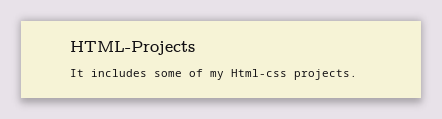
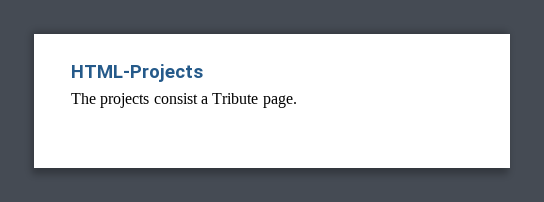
[70,69,357,80] It includes some of my Html-css projects. -> [71,93,297,108] The projects consist a Tribute page.

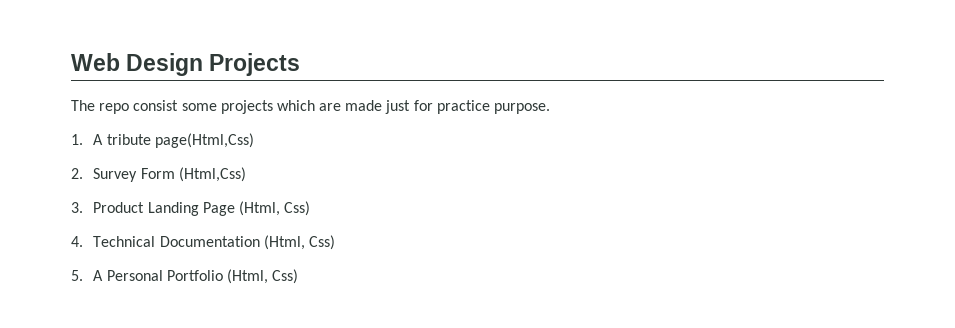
[71,64,203,82] [71,93,297,108] HTML-Projects // The projects consist a Tribute page. -> [71,53,301,76] [71,100,551,114] [71,133,254,148] [71,167,246,182] [71,201,311,216] [71,235,335,250] [71,269,299,284] Web Design Projects // The repo consist some projects which are made just for practice purpose. // 1. A tribute page(Html,Css) // 2. Survey Form (Html,Css) // 3. Product Landing Page (Html, Css) // 4. Technical Documentation (Html, Css) // 5. A Personal Portfolio (Html, Css)

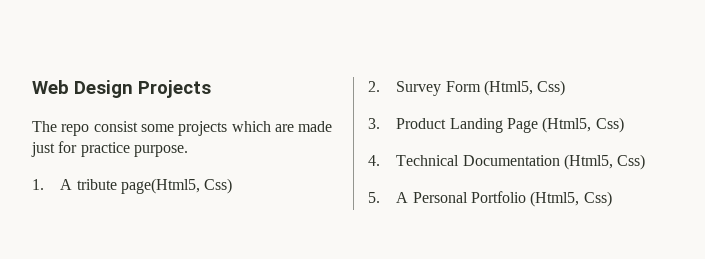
[154,133,254,148] page(Html,Css) -> [120,178,233,194] page(Html5, Css)
[178,167,246,182] (Html,Css) -> [483,80,566,96] (Html5, Css)
[238,201,280,216] (Html, -> [542,117,592,133] (Html5,
[263,235,305,250] (Html, -> [563,154,613,170] (Html5,
[226,269,268,284] (Html, -> [530,191,580,207] (Html5,

